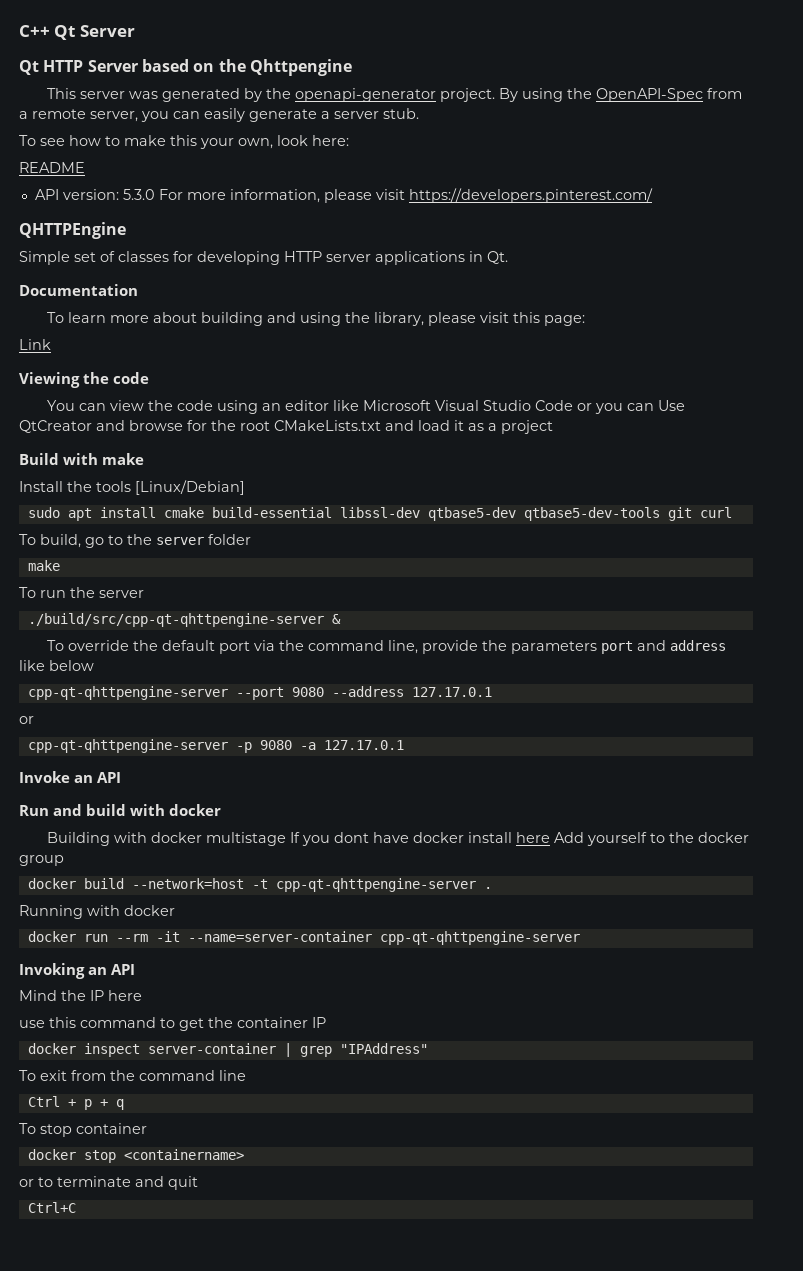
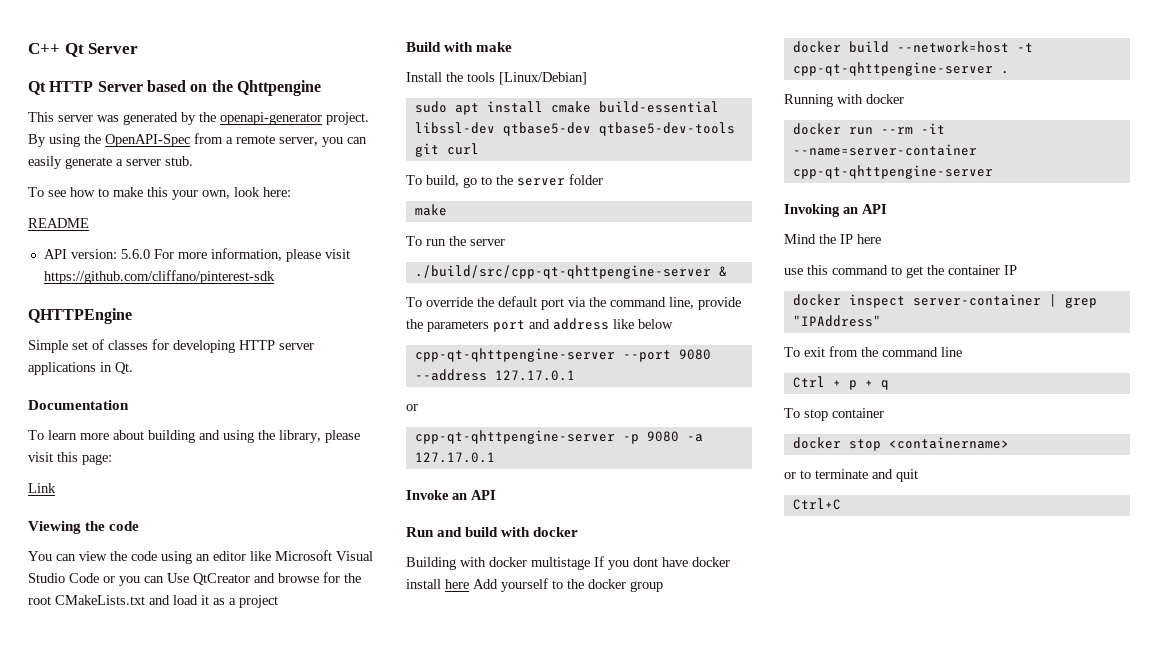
[122,189,155,200] 5.3.0 -> [120,249,150,259] 5.6.0
[408,188,653,203] https://developers.pinterest.com/ -> [43,270,275,284] https://github.com/cliffano/pinterest-sdk

